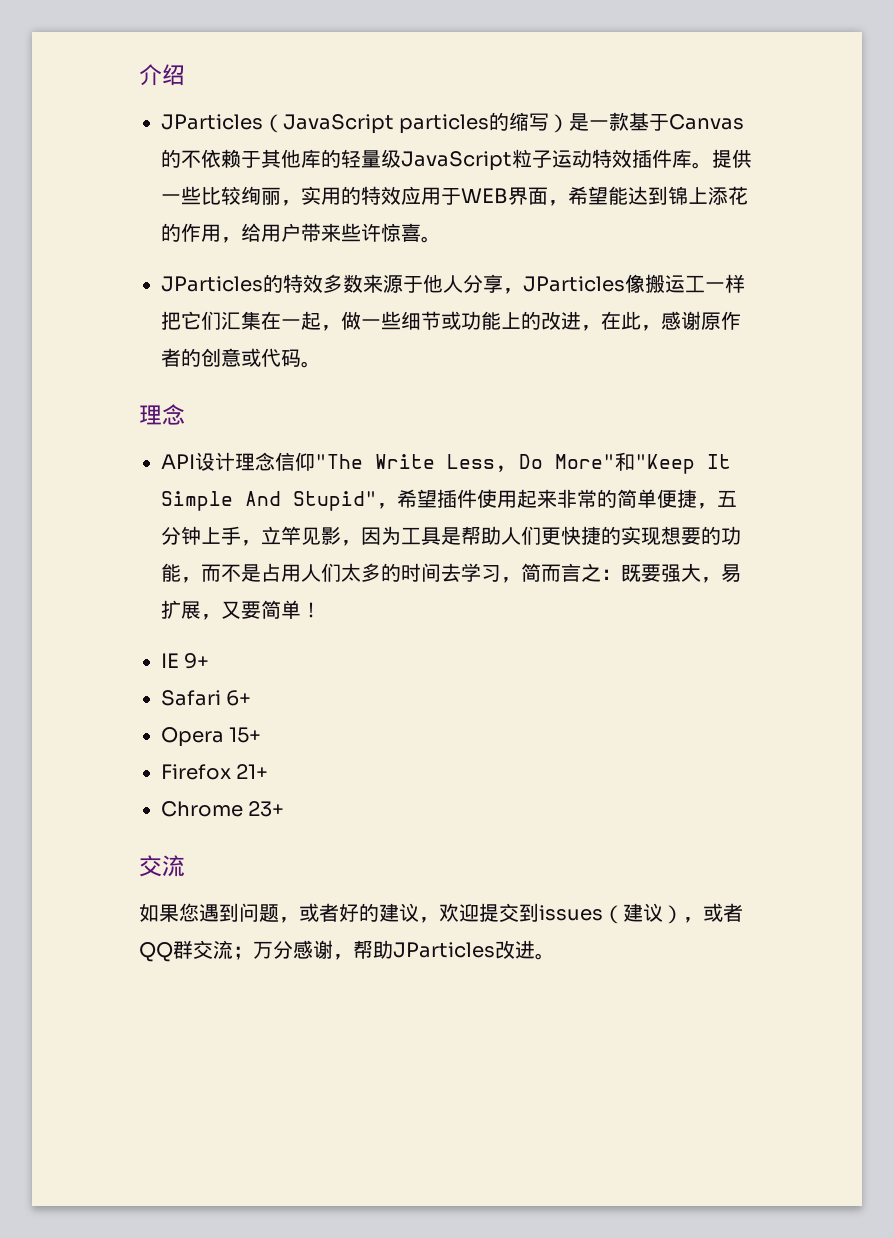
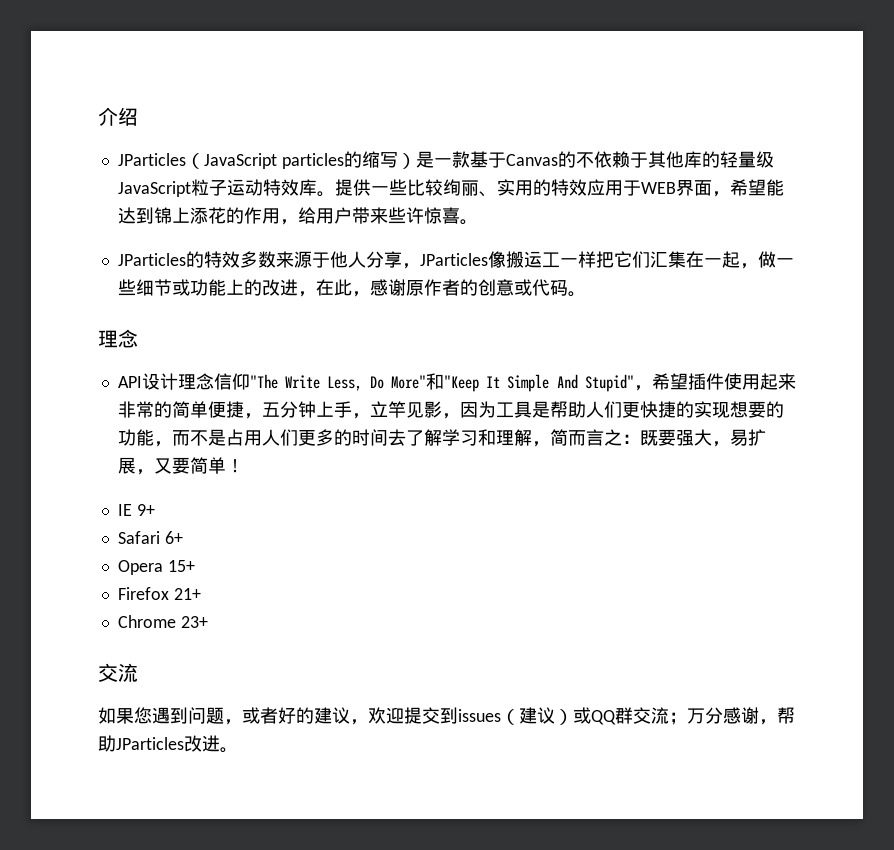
[632,149,672,168] 插件 -> (299, 187) none
[281,200,301,206] ， -> [478,191,497,197] 、
[341,563,361,582] 太 -> [297,430,316,446] 更
[461,563,501,582] 学习 -> [405,429,532,446] 了解学习和理解
[683,903,743,923] ，或者 -> [573,707,591,724] 或

